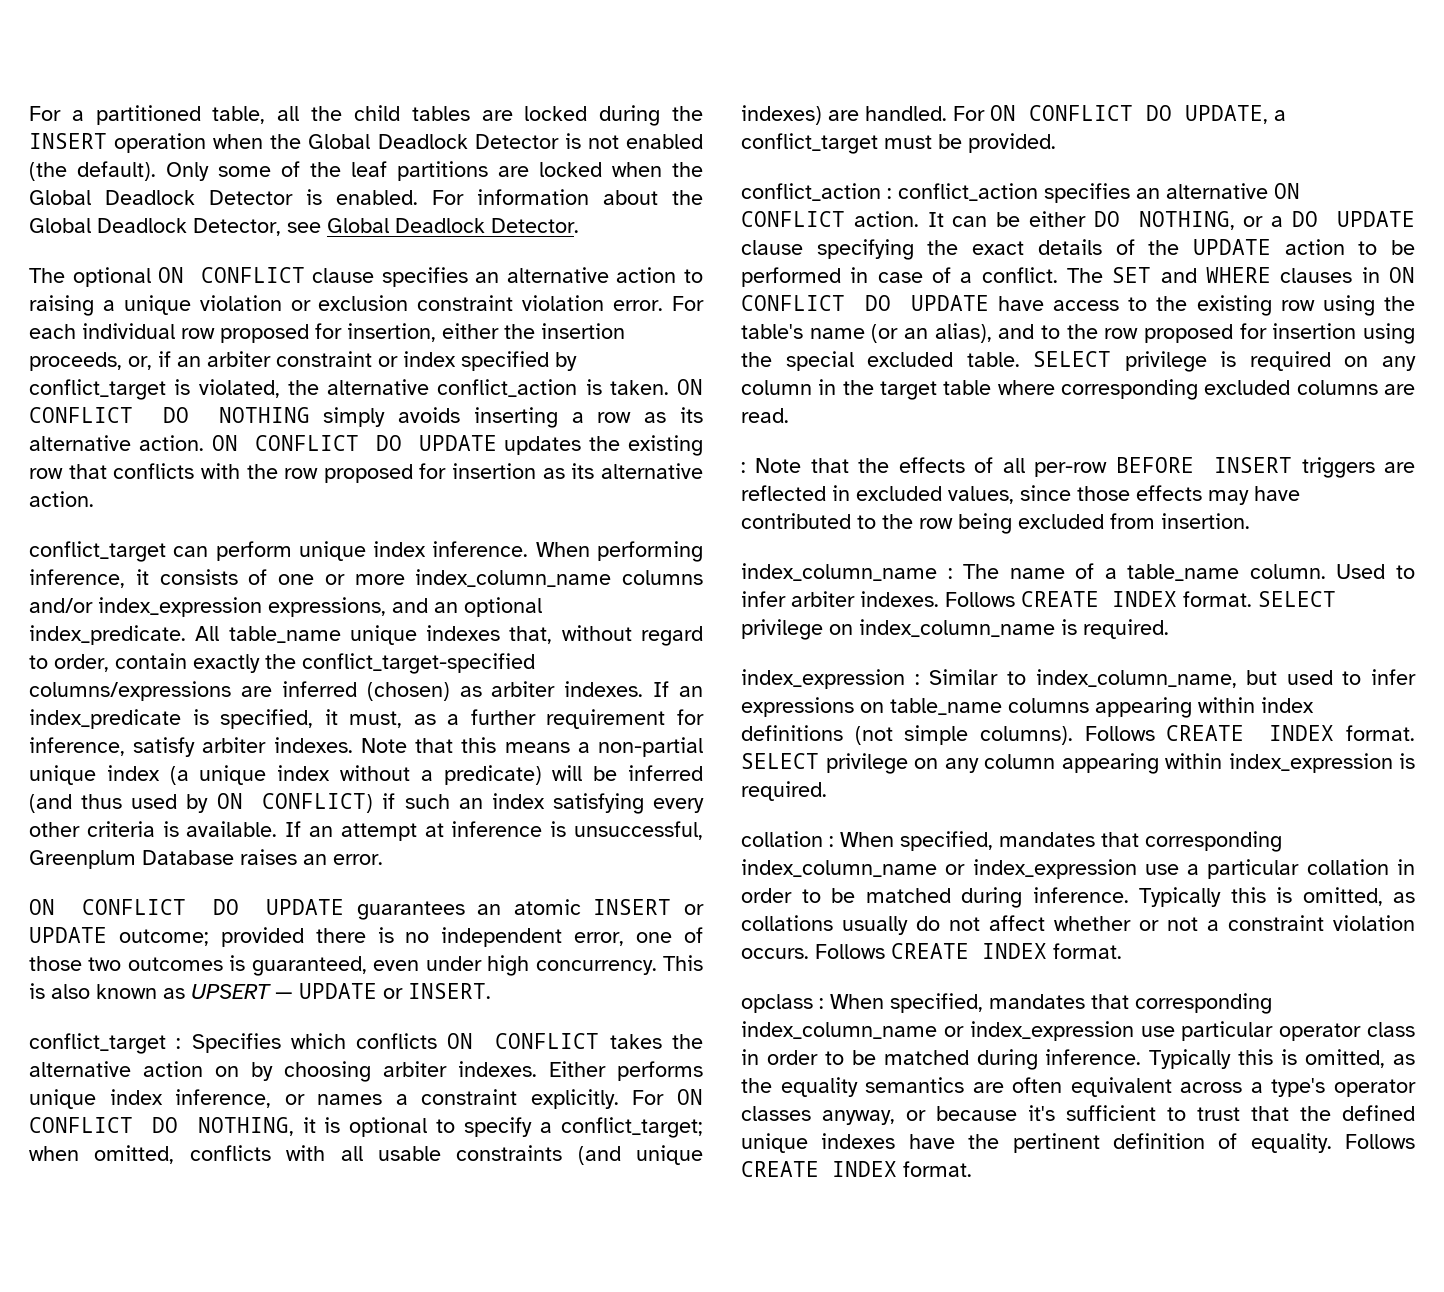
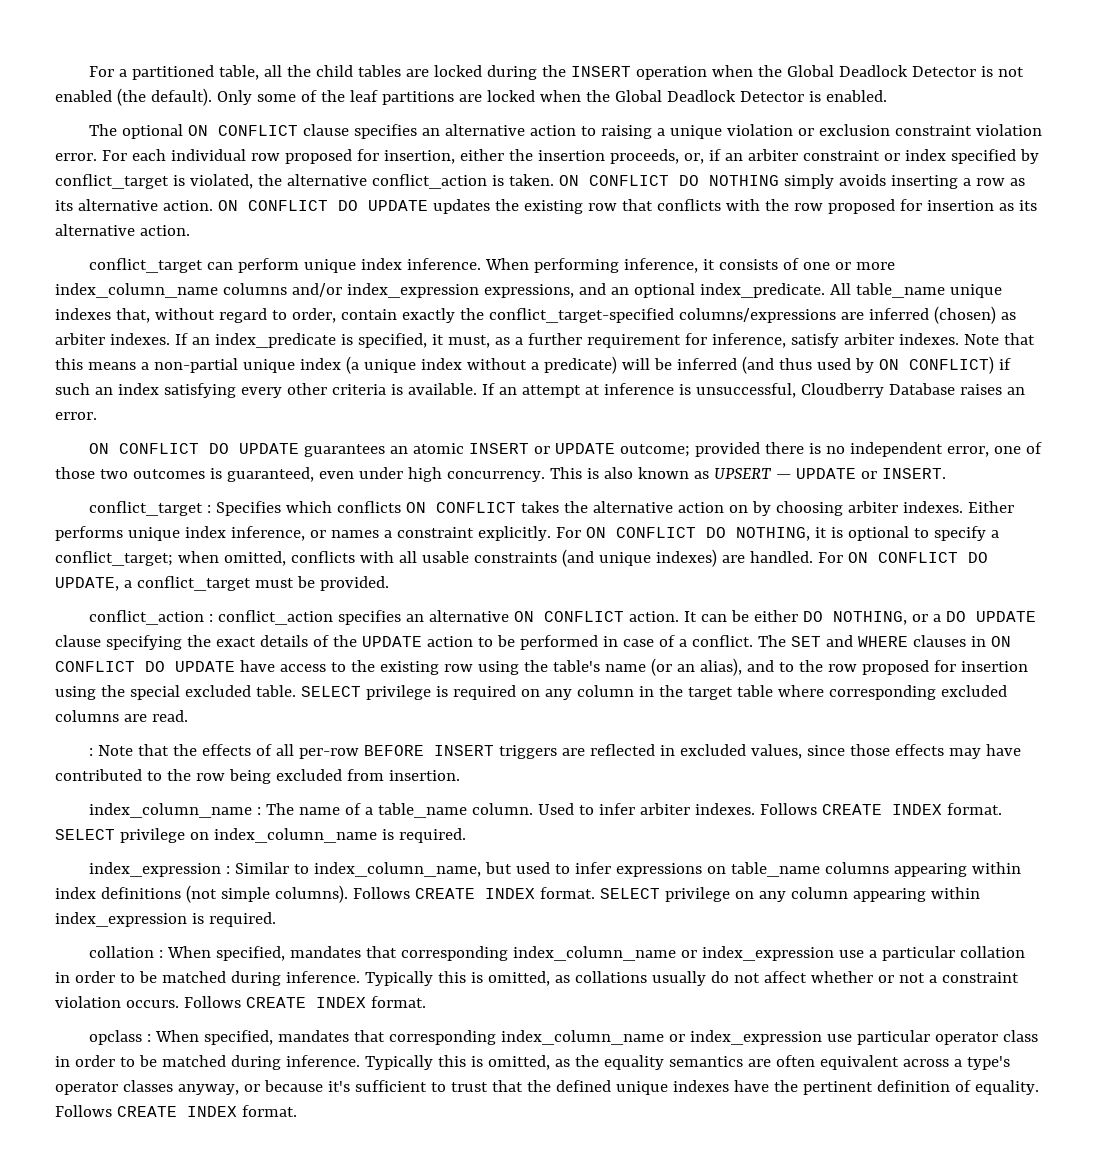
[432,189,703,205] [29,218,579,236] For information about the Global Deadlock Detector, see Global Deadlock Detector. -> (887, 96) none
[29,850,136,869] Greenplum -> [800,383,884,398] Cloudberry

